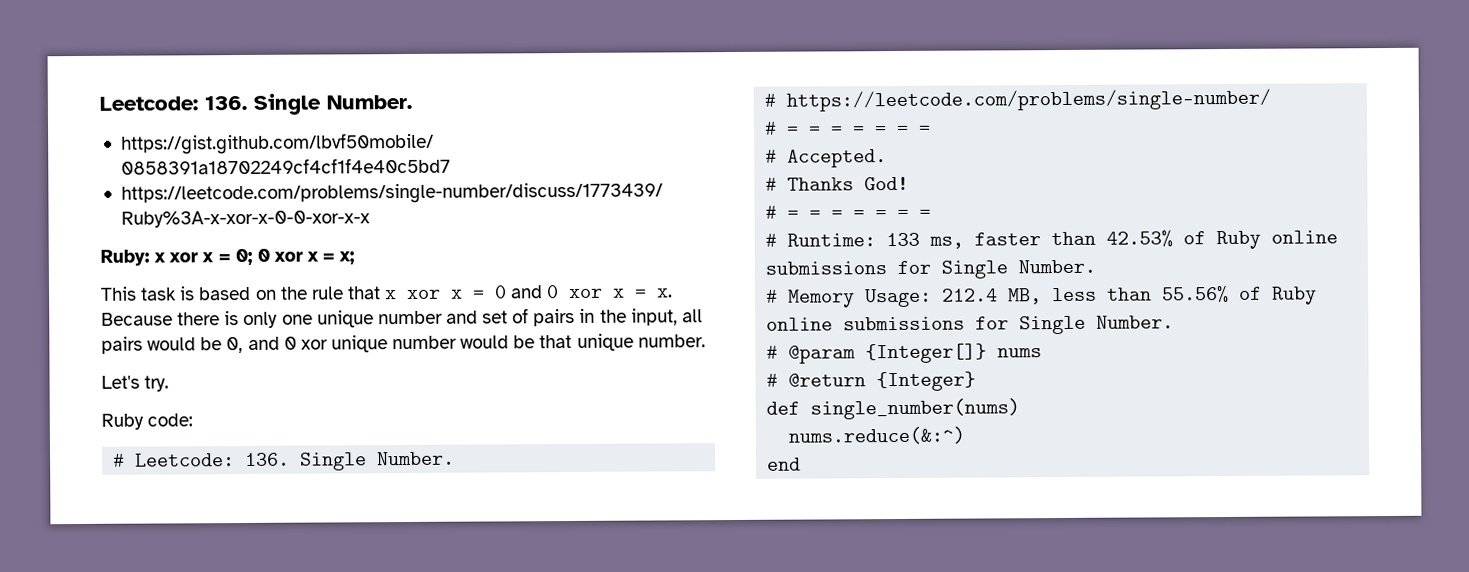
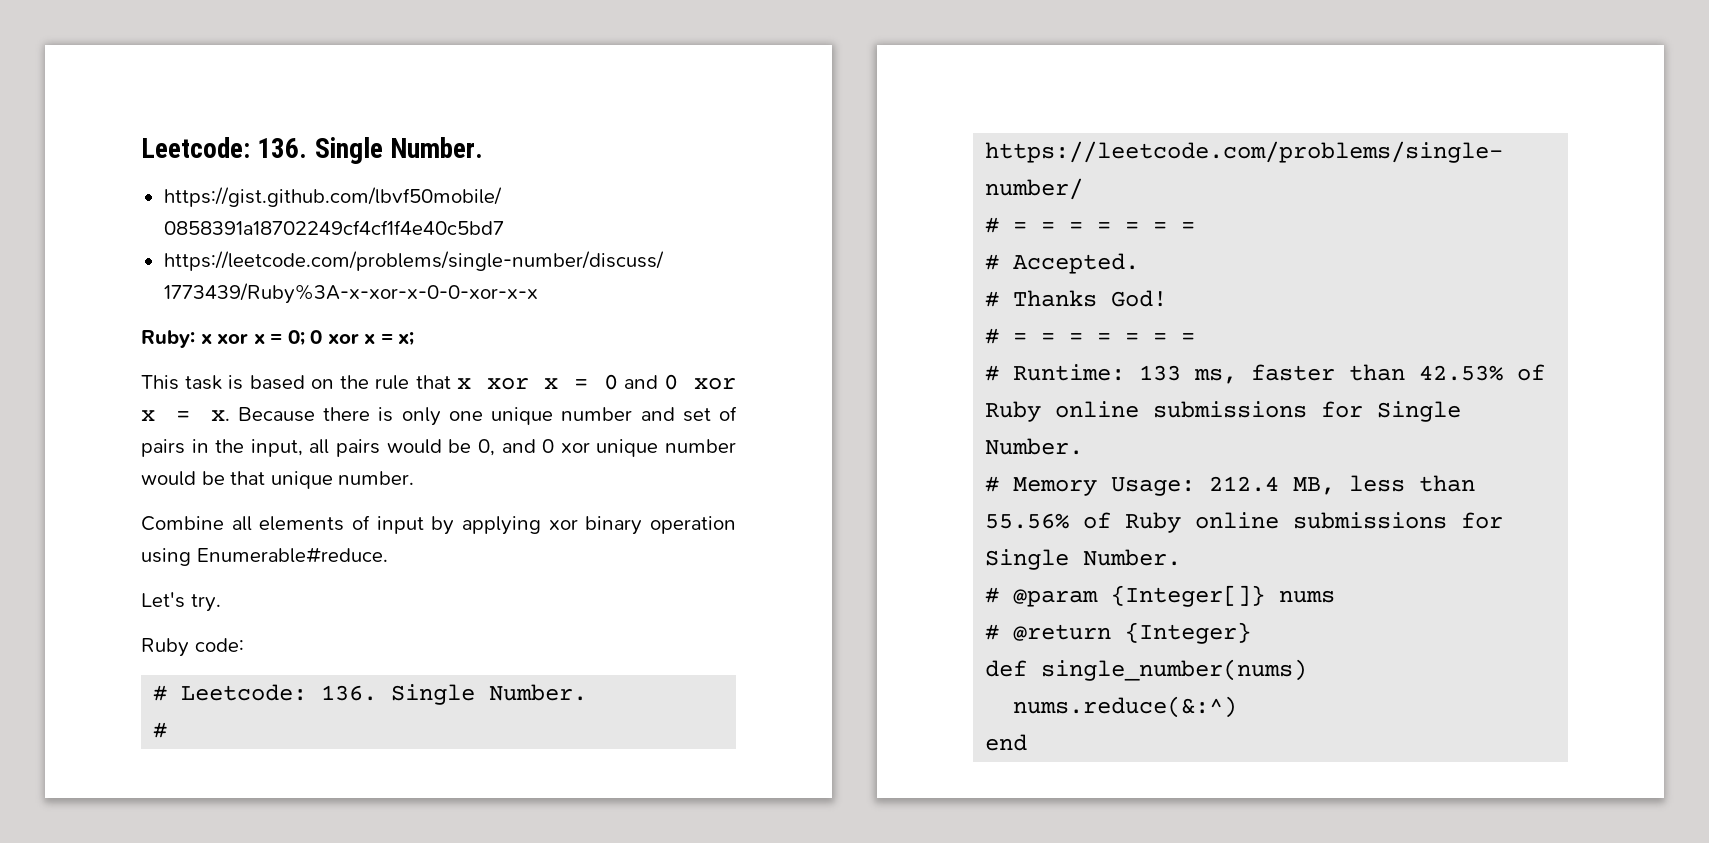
(706, 341) none -> [141,515,737,535] [141,547,388,566] // Combine all elements of input by applying xor binary operation using Enumerable#reduce.

